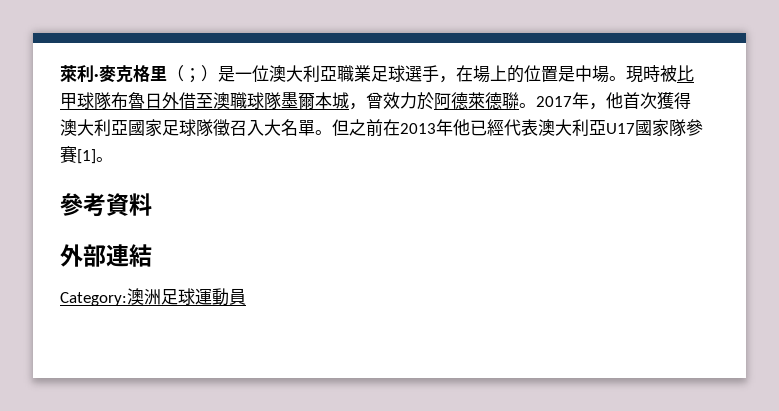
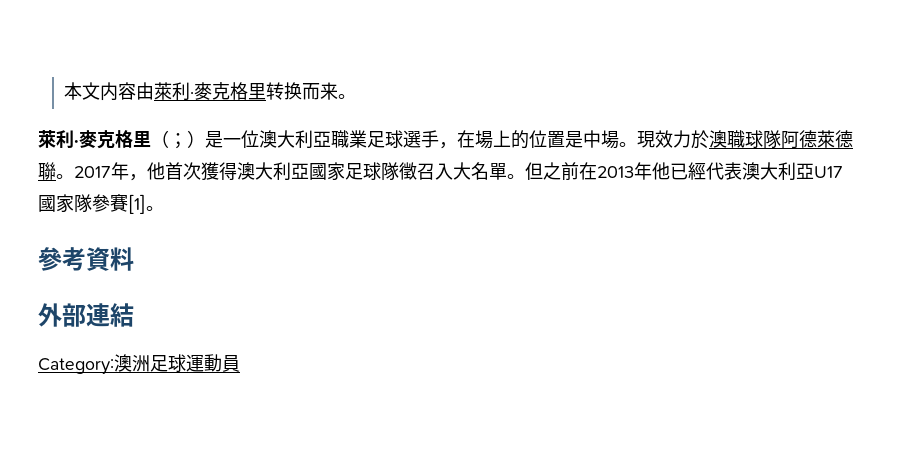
(60, 73) none -> [64,82,357,101] 本文内容由萊利·麥克格里转换而来。 //
[643,65,694,82] [60,92,434,110] 時被比甲球隊布魯日外借至澳職球隊墨爾本城，曾效力於 -> [655,130,781,149] 效力於澳職球隊

